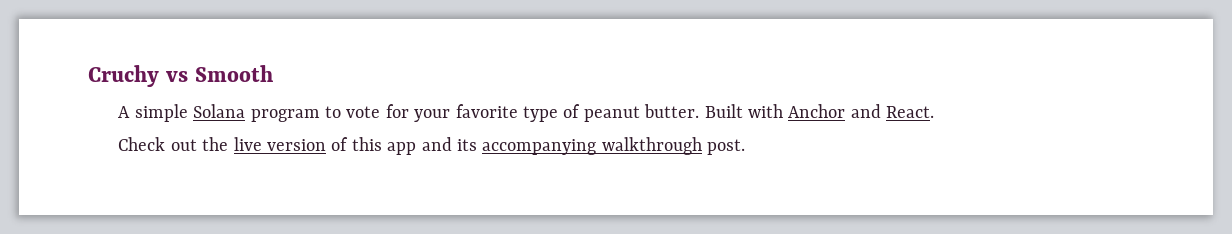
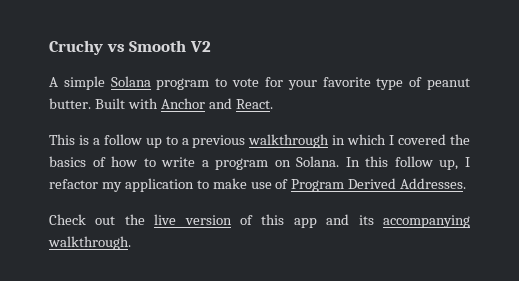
(273, 73) none -> [189,41,211,52] V2
(935, 112) none -> [49,134,470,148] [49,156,471,170] [49,178,467,192] // This is a follow up to a previous walkthrough in which I covered the basics of how to write a program on Solana. In this follow up, I refactor my application to make use of Program Derived Addresses.
[601,137,746,155] walkthrough post. -> [48,236,131,250] walkthrough.

